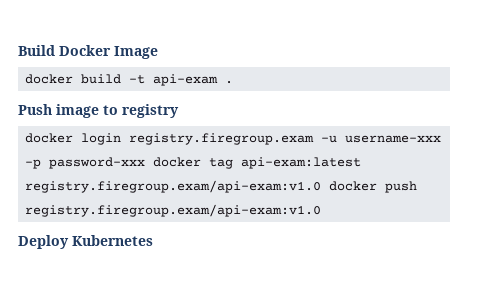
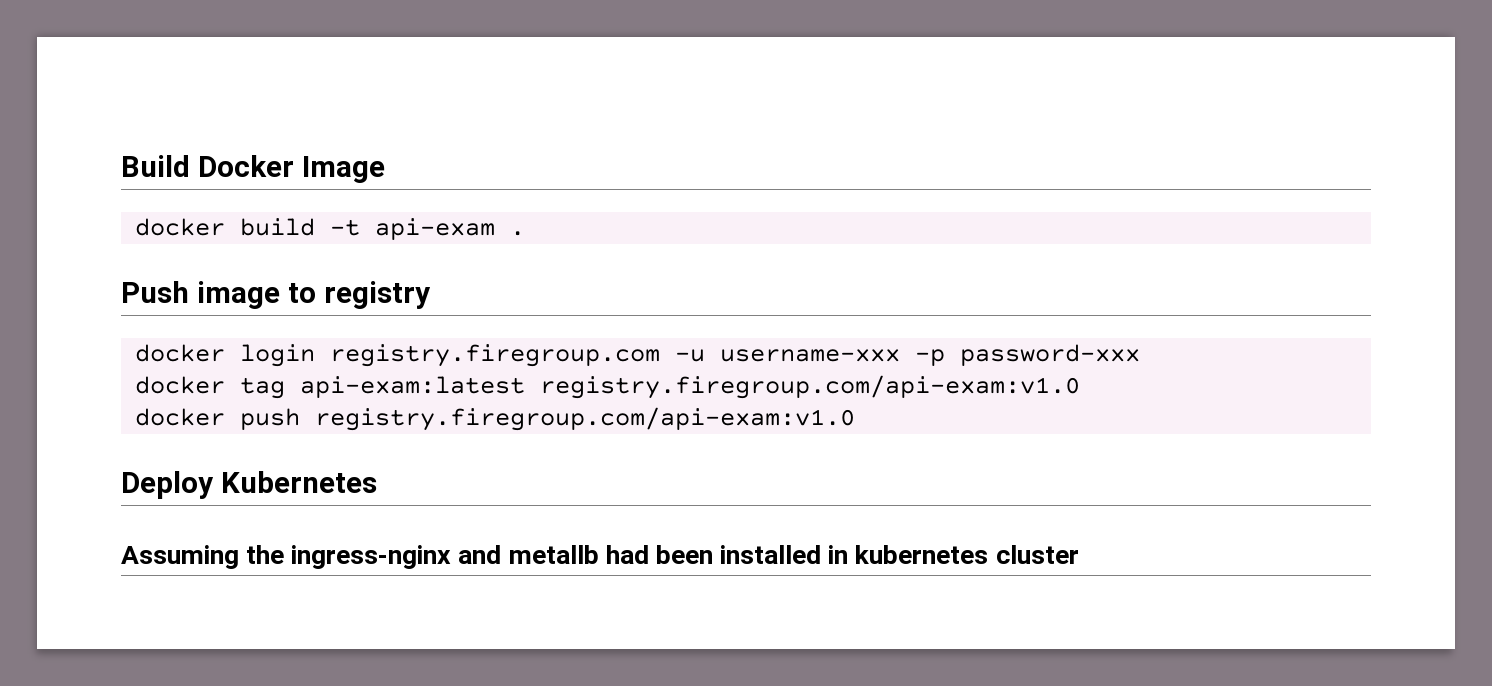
[128,133,314,145] registry.firegroup.exam -> [329,344,660,367] registry.firegroup.com
(145, 163) none -> (1140, 355) //
[24,180,321,193] registry.firegroup.exam/api-exam:v1.0 -> [539,375,1080,399] registry.firegroup.com/api-exam:v1.0 //
[24,204,321,217] registry.firegroup.exam/api-exam:v1.0 -> [314,407,855,431] registry.firegroup.com/api-exam:v1.0
(153, 240) none -> [121,545,1079,569] // Assuming the ingress-nginx and metallb had been installed in kubernetes cluster

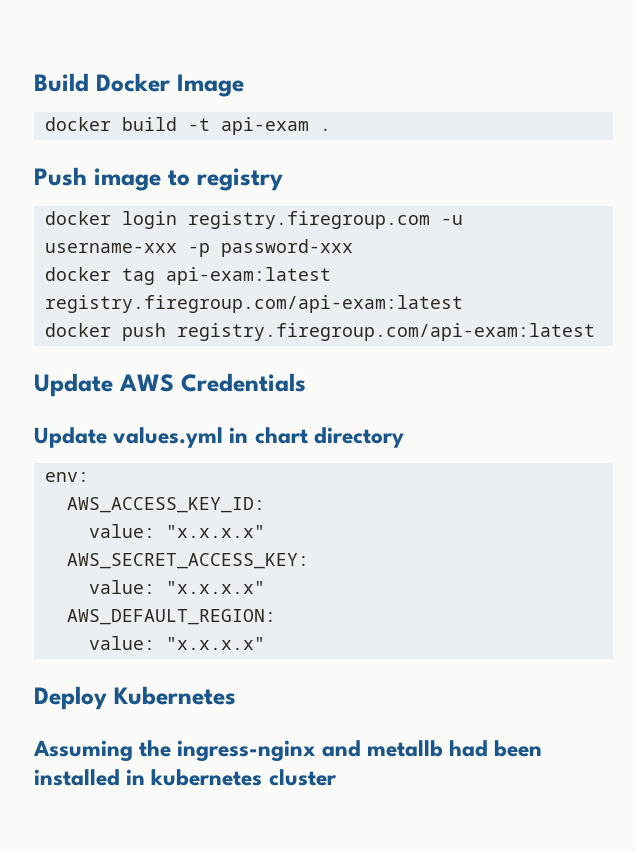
[539,375,1080,399] registry.firegroup.com/api-exam:v1.0 -> [45,295,464,313] registry.firegroup.com/api-exam:latest
[314,407,855,431] registry.firegroup.com/api-exam:v1.0 -> [177,323,596,341] [34,373,306,397] [34,427,404,448] [45,472,90,482] [67,497,266,513] [89,524,266,538] [67,553,310,569] [89,580,266,594] [67,609,277,625] [89,636,266,650] registry.firegroup.com/api-exam:latest // Update AWS Credentials // Update values.yml in chart directory // env: // AWS_ACCESS_KEY_ID: // value: "x.x.x.x" // AWS_SECRET_ACCESS_KEY: // value: "x.x.x.x" // AWS_DEFAULT_REGION: // value: "x.x.x.x"

